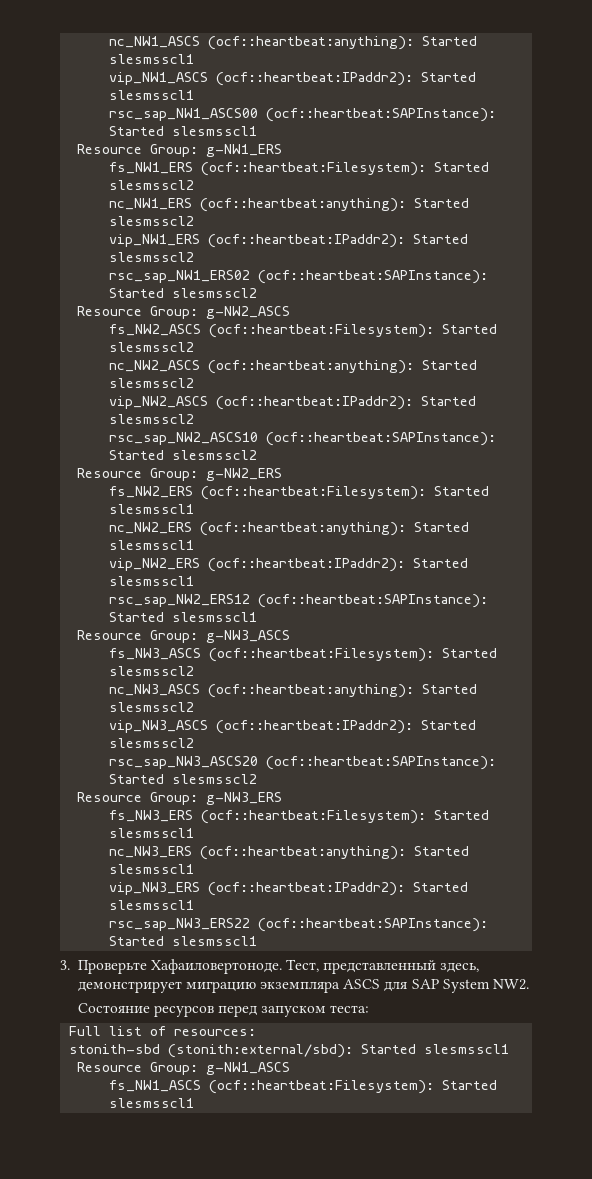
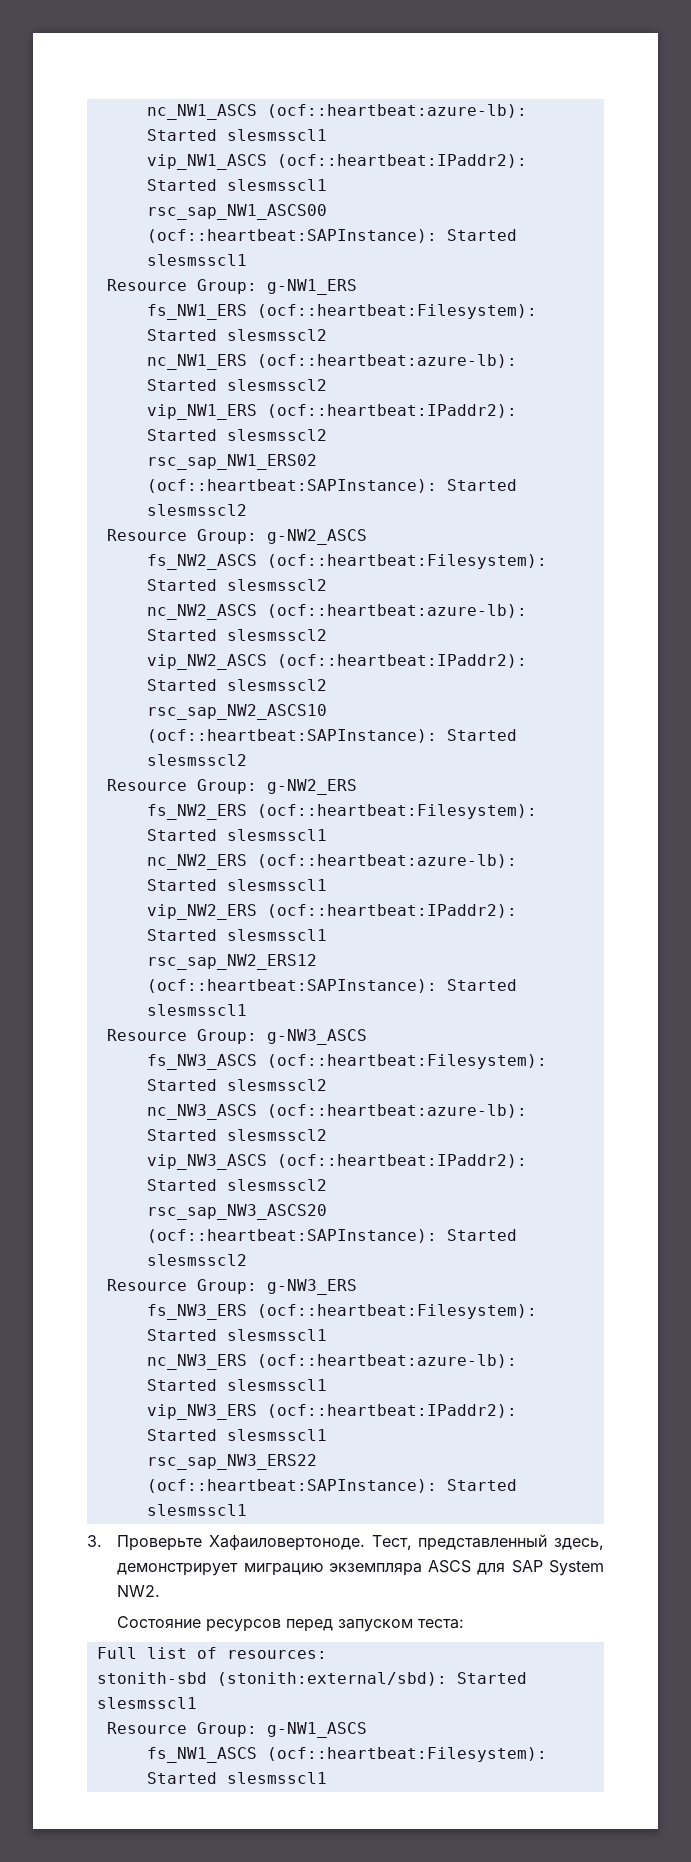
[208,36,415,50] (ocf::heartbeat:anything): -> [266,104,527,118] (ocf::heartbeat:azure-lb):
[200,198,407,212] (ocf::heartbeat:anything): -> [256,354,517,368] (ocf::heartbeat:azure-lb):
[208,360,415,374] (ocf::heartbeat:anything): -> [266,604,527,618] (ocf::heartbeat:azure-lb):
[200,522,407,536] (ocf::heartbeat:anything): -> [256,854,517,868] (ocf::heartbeat:azure-lb):
[208,684,415,698] (ocf::heartbeat:anything): -> [266,1104,527,1118] (ocf::heartbeat:azure-lb):
[200,846,407,860] (ocf::heartbeat:anything): -> [256,1354,517,1368] (ocf::heartbeat:azure-lb):

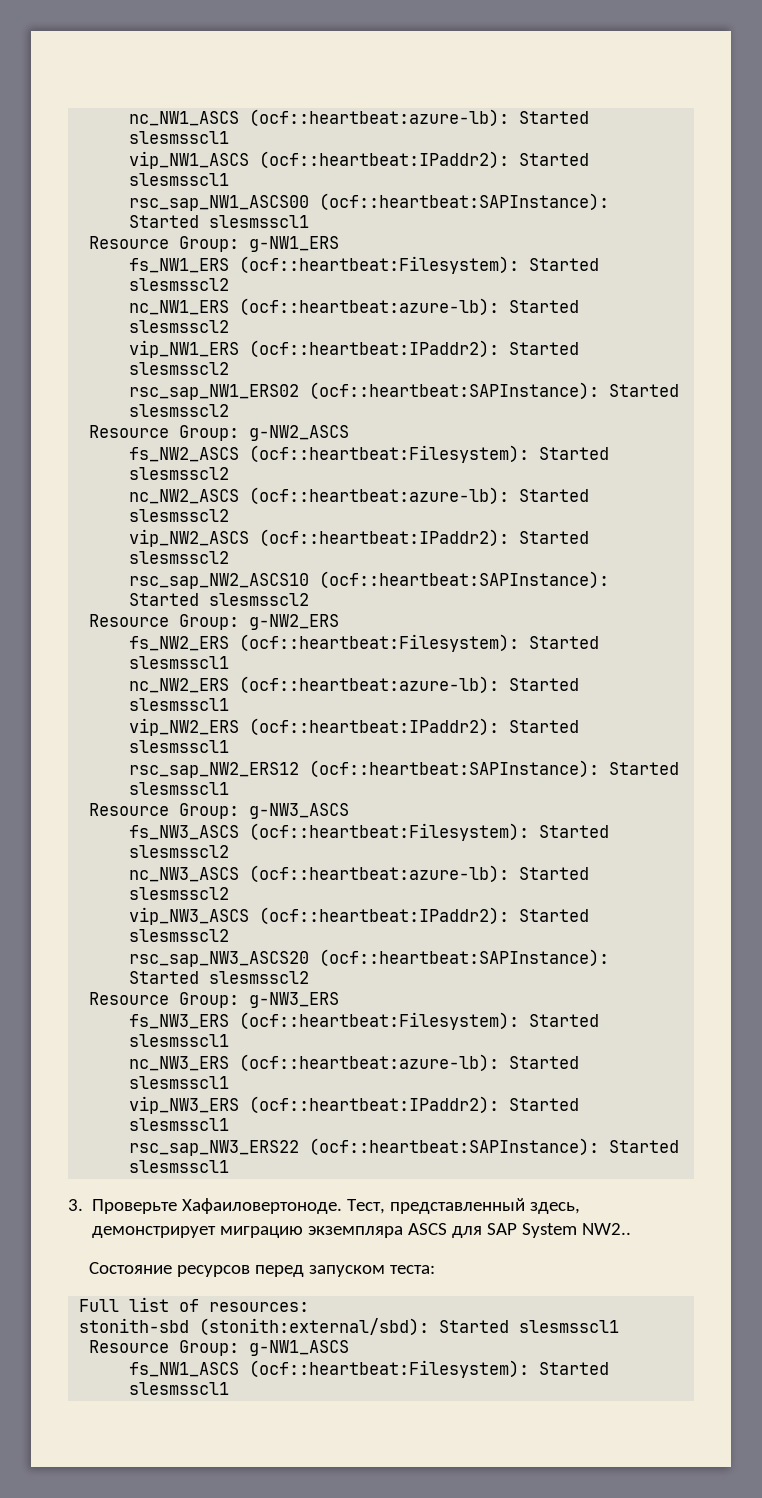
[117,1585,161,1597] NW2. -> [582,1223,632,1235] NW2..

